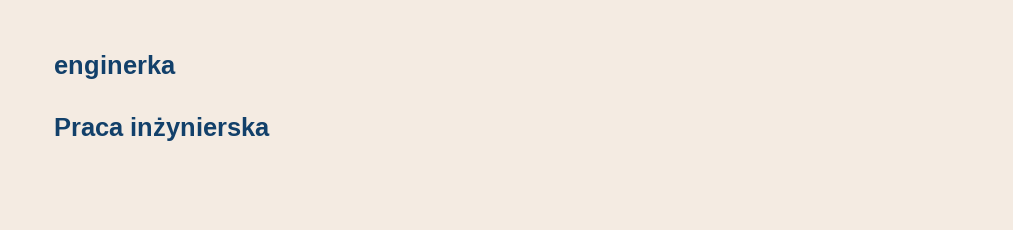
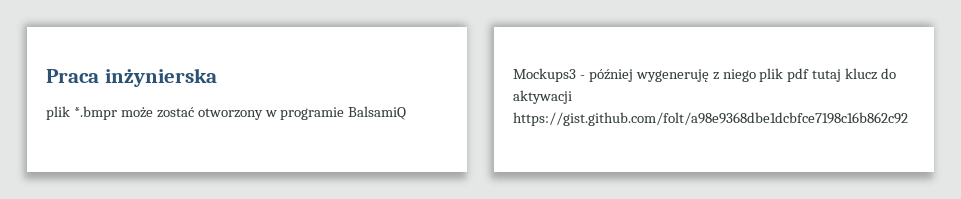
[54,55,176,79] enginerka // -> (46, 76) none
(270, 129) none -> [46,106,407,120] [513,68,897,82] [513,90,572,104] [513,112,908,126] // plik *.bmpr może zostać otworzony w programie BalsamiQ Mockups3 - później wygeneruję z niego plik pdf tutaj klucz do aktywacji https://gist.github.com/folt/a98e9368dbe1dcbfce7198c16b862c92

